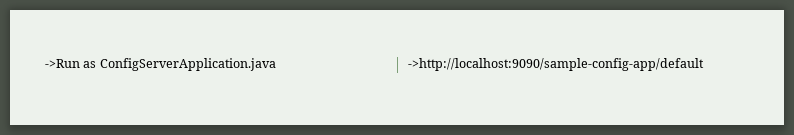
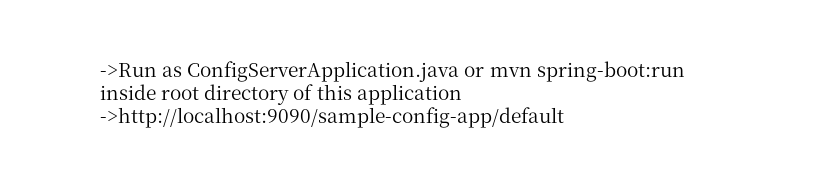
(276, 64) none -> [464,61,685,82] [100,84,462,105] or mvn spring-boot:run inside root directory of this application

